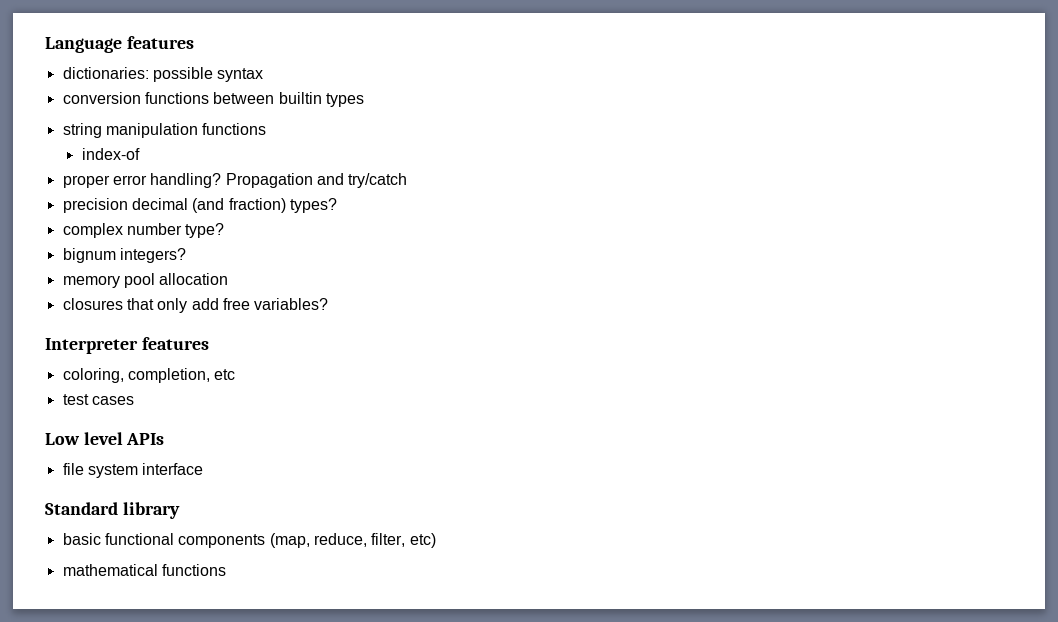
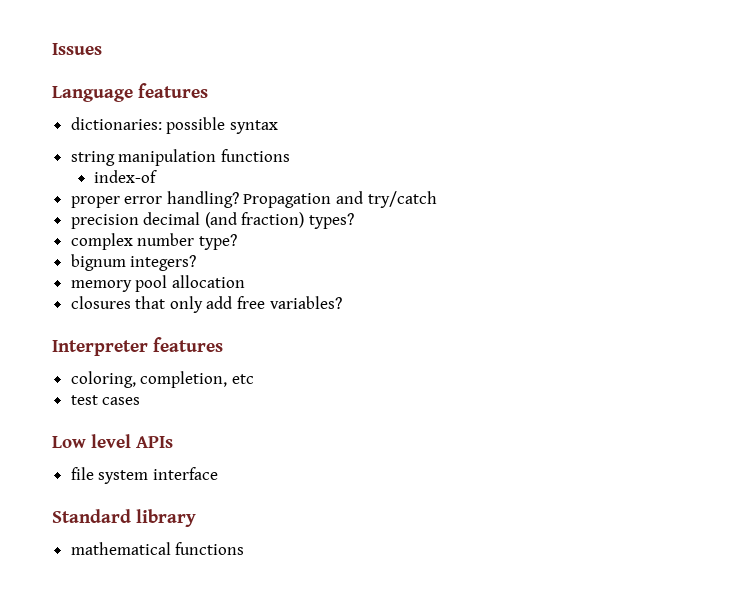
(45, 45) none -> [52,43,102,55] Issues //
[62,92,364,107] // conversion functions between builtin types -> (278, 127) none
[62,533,436,548] // basic functional components (map, reduce, filter, etc) -> (197, 518) none

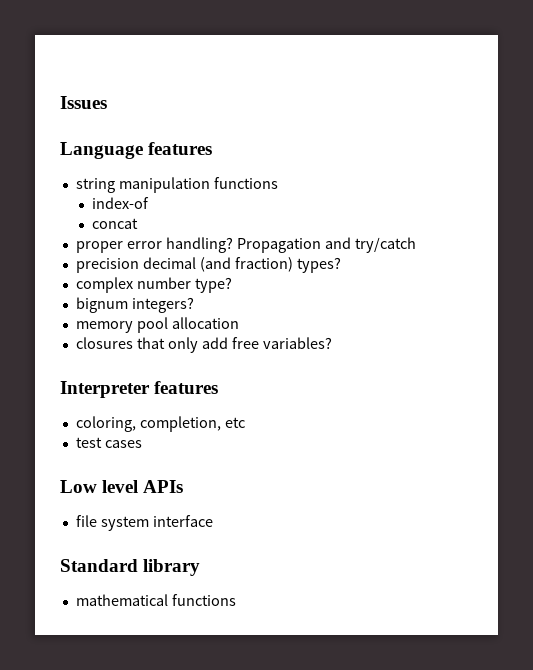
[70,117,278,134] // dictionaries: possible syntax -> (213, 148) none
(158, 176) none -> [92,218,139,229] // concat

